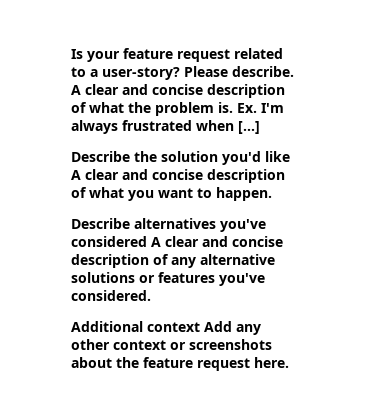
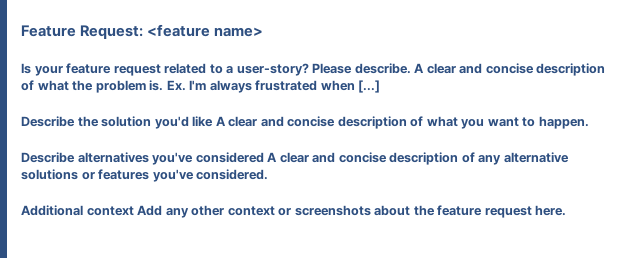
(71, 54) none -> [21,24,264,39] Feature Request: <feature name> //

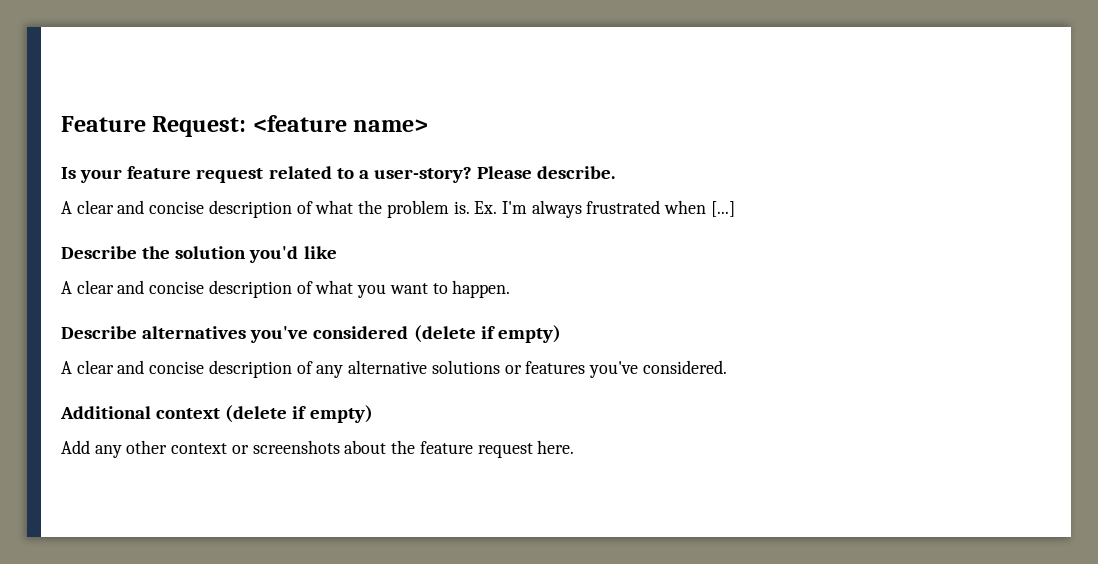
(411, 68) none -> (616, 172) //
(214, 121) none -> (337, 252) //
(264, 157) none -> [413,325,561,343] (delete if empty) //
(134, 211) none -> [225,405,373,423] (delete if empty) //

